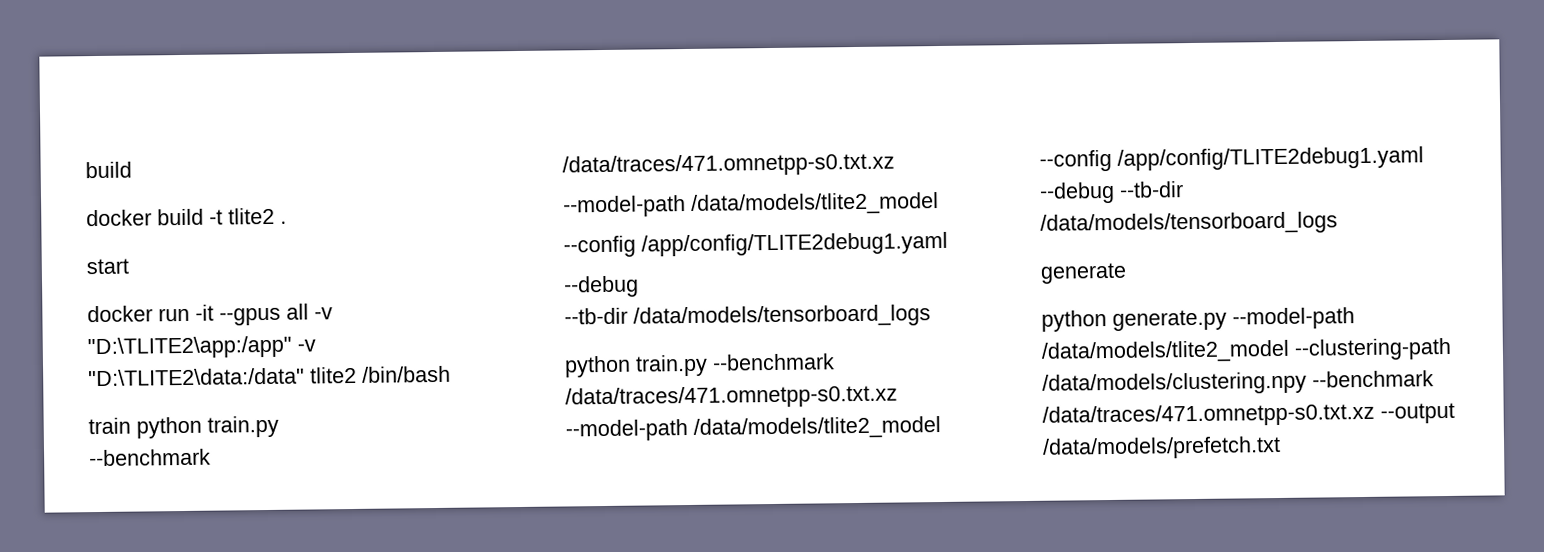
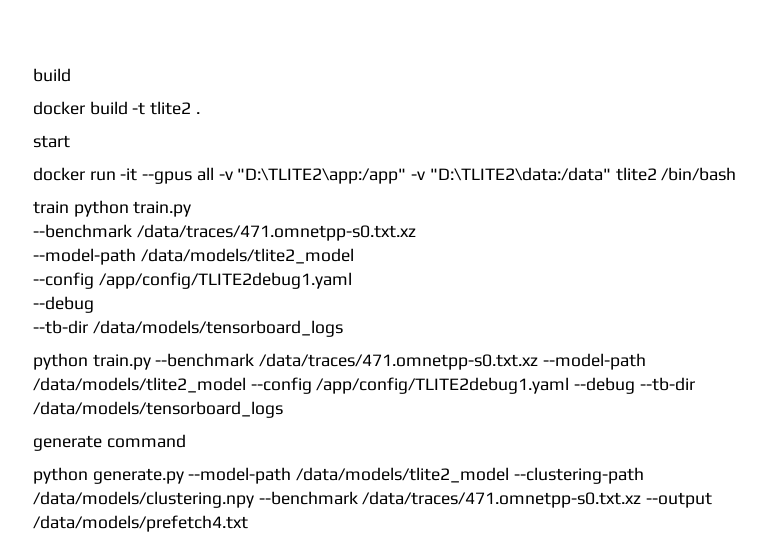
(1127, 273) none -> [106,434,186,448] command
[1042,435,1281,460] /data/models/prefetch.txt -> [33,515,248,532] /data/models/prefetch4.txt

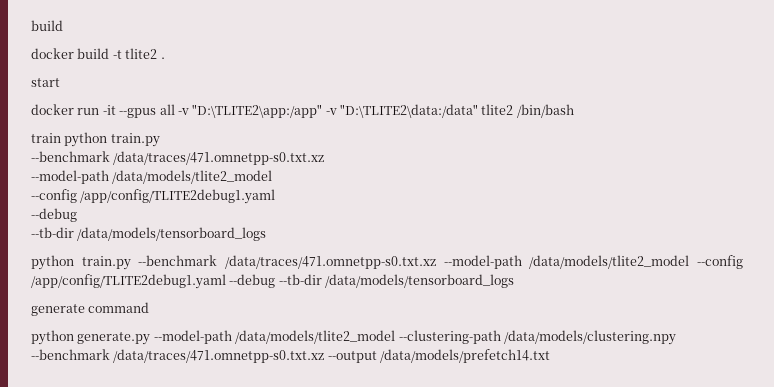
[33,515,248,532] /data/models/prefetch4.txt -> [380,349,551,363] /data/models/prefetch14.txt

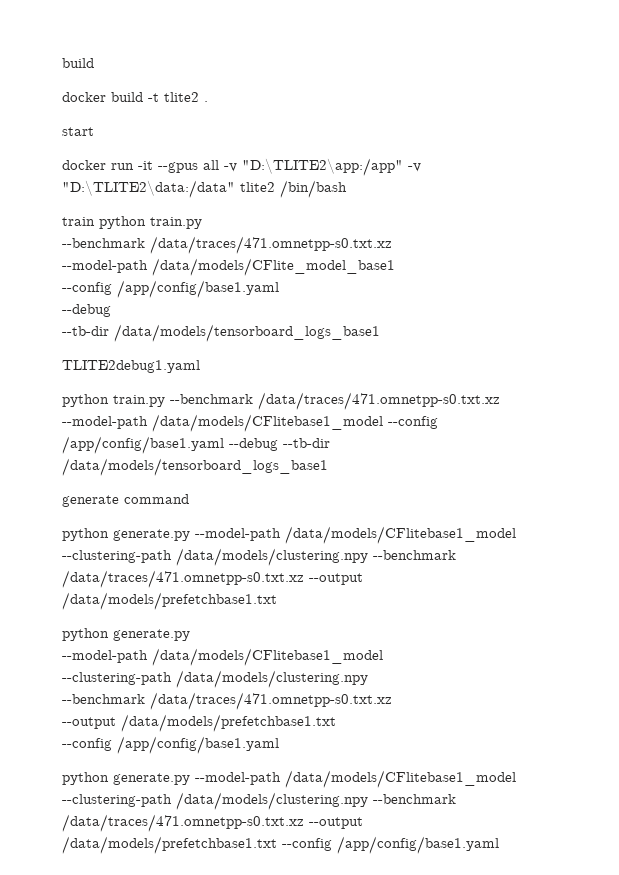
[112,170,273,184] [31,189,276,204] /data/models/tlite2_model // --config /app/config/TLITE2debug1.yaml -> [152,258,395,276] [62,280,279,298] /data/models/CFlite_model_base1 // --config /app/config/base1.yaml
[77,227,267,241] /data/models/tensorboard_logs -> [114,324,380,342] [62,360,200,373] /data/models/tensorboard_logs_base1 // TLITE2debug1.yaml
[529,255,743,269] [31,274,226,289] /data/models/tlite2_model --config /app/config/TLITE2debug1.yaml -> [152,414,438,432] [62,436,224,454] /data/models/CFlitebase1_model --config /app/config/base1.yaml
[325,274,515,288] /data/models/tensorboard_logs -> [62,458,328,476] /data/models/tensorboard_logs_base1
[235,330,676,345] [31,349,551,363] /data/models/tlite2_model --clustering-path /data/models/clustering.npy --benchmark /data/traces/471.omnetpp-s0.txt.xz --output /data/models/prefetch14.txt -> [285,526,516,544] [62,548,456,566] [62,570,363,588] [62,592,277,610] [62,628,190,641] [62,648,383,666] [62,670,368,688] [62,692,392,710] [62,714,336,732] [62,736,279,754] [62,770,516,788] [62,792,456,810] [62,814,363,832] [62,836,499,854] /data/models/CFlitebase1_model --clustering-path /data/models/clustering.npy --benchmark /data/traces/471.omnetpp-s0.txt.xz --output /data/models/prefetchbase1.txt // python generate.py // --model-path /data/models/CFlitebase1_model // --clustering-path /data/models/clustering.npy // --benchmark /data/traces/471.omnetpp-s0.txt.xz // --output /data/models/prefetchbase1.txt // --config /app/config/base1.yaml // python generate.py --model-path /data/models/CFlitebase1_model --clustering-path /data/models/clustering.npy --benchmark /data/traces/471.omnetpp-s0.txt.xz --output /data/models/prefetchbase1.txt --config /app/config/base1.yaml

